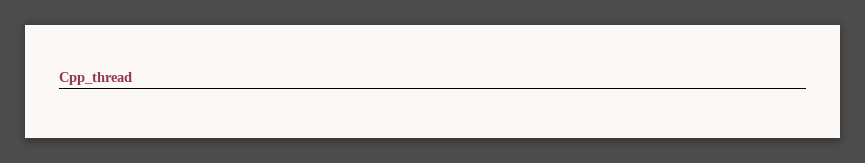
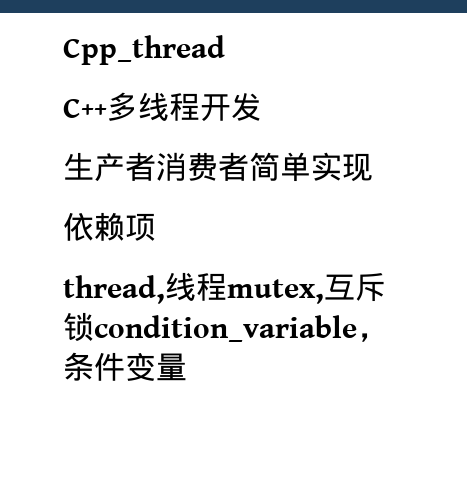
(132, 78) none -> [63,92,262,122] [63,152,373,182] [63,212,156,241] [63,272,386,304] [63,312,388,342] [63,352,187,381] // C++多线程开发 // 生产者消费者简单实现 // 依赖项 // thread,线程mutex,互斥锁condition_variable，条件变量

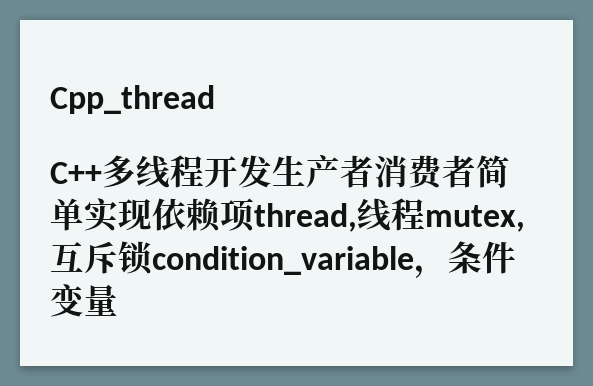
(262, 107) // -> (272, 171) none
(373, 167) // -> (152, 215) none
(156, 227) // -> (255, 215) none

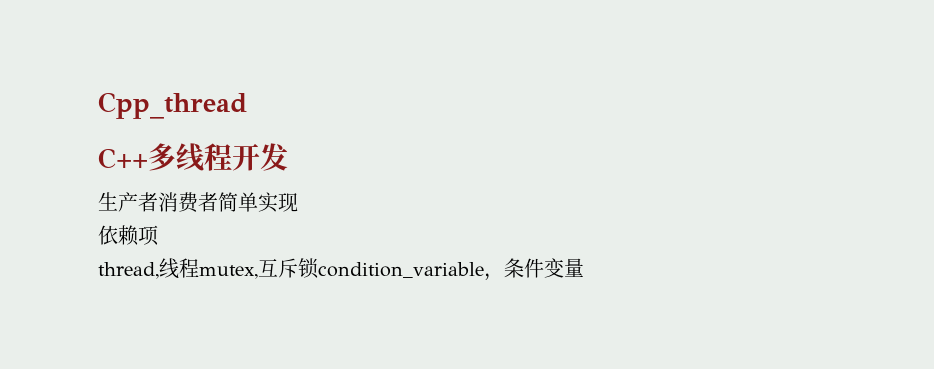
(272, 171) none -> (288, 157) //
(152, 215) none -> (298, 202) //
(255, 215) none -> (159, 235) //

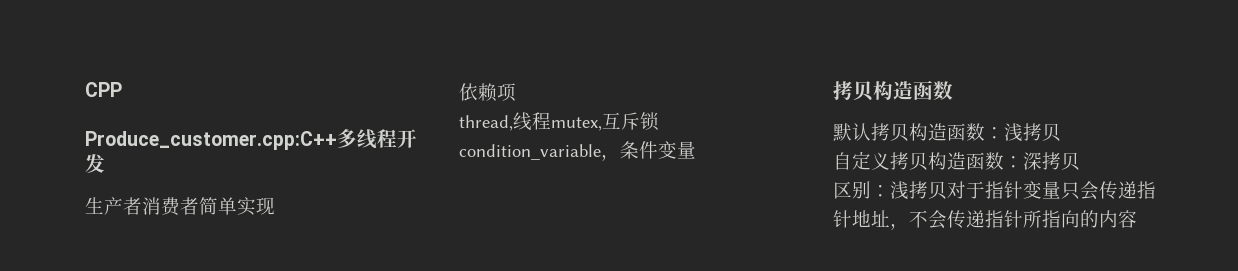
[98,92,247,119] [98,148,148,169] Cpp_thread // C++ -> [85,82,122,97] [85,131,337,150] CPP // Produce_customer.cpp:C++
(584, 267) none -> [833,80,953,101] [833,123,1061,142] [833,151,1080,171] [833,181,1156,200] [833,210,1137,230] // 拷贝构造函数 // 默认拷贝构造函数：浅拷贝 // 自定义拷贝构造函数：深拷贝 // 区别：浅拷贝对于指针变量只会传递指针地址，不会传递指针所指向的内容

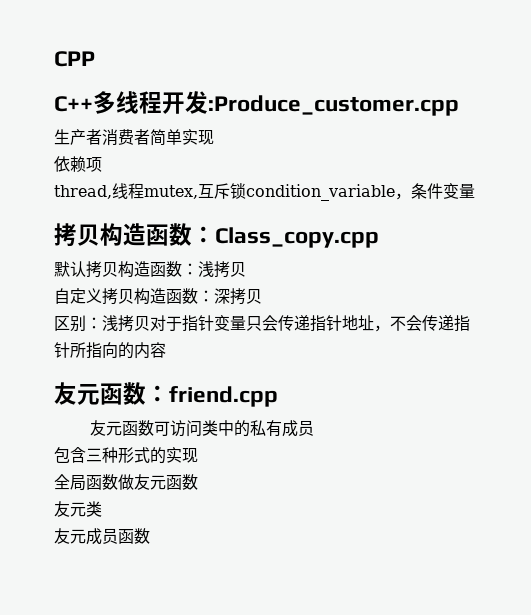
[85,131,337,150] Produce_customer.cpp:C++ -> [54,96,93,112] C++
(105, 163) none -> [208,95,459,116] :Produce_customer.cpp
(953, 90) none -> [192,226,379,248] ：Class_copy.cpp
(1137, 219) none -> [54,382,278,407] [89,420,314,437] [54,447,198,464] [54,474,198,491] [54,501,102,517] [54,528,150,545] // 友元函数：friend.cpp // 友元函数可访问类中的私有成员 // 包含三种形式的实现 // 全局函数做友元函数 // 友元类 // 友元成员函数

